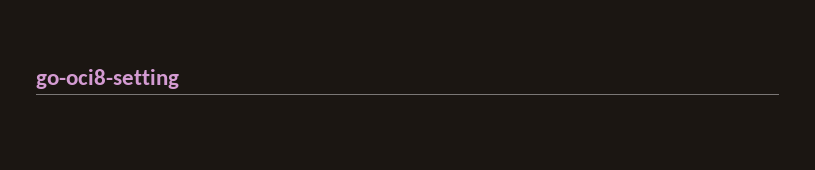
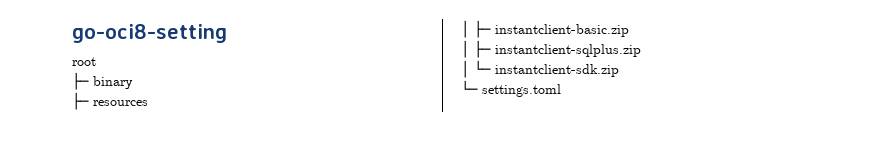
(179, 79) none -> [72,57,96,66] [72,72,133,90] [72,92,148,110] [461,20,629,38] [461,40,641,58] [461,60,619,78] [461,80,561,97] // root // ├─ binary // ├─ resources // │ ├─ instantclient-basic.zip // │ ├─ instantclient-sqlplus.zip // │ └─ instantclient-sdk.zip // └─ settings.toml

